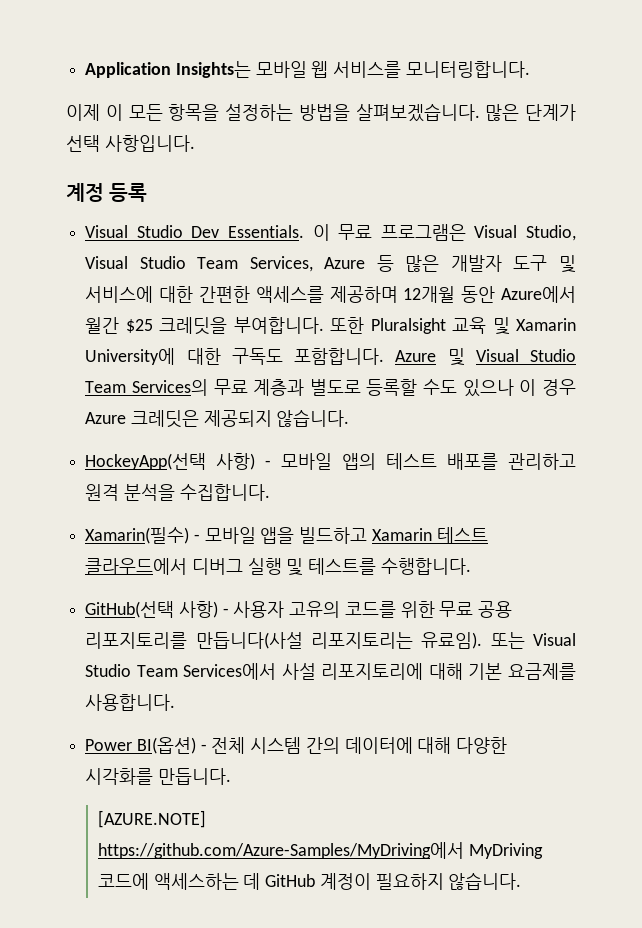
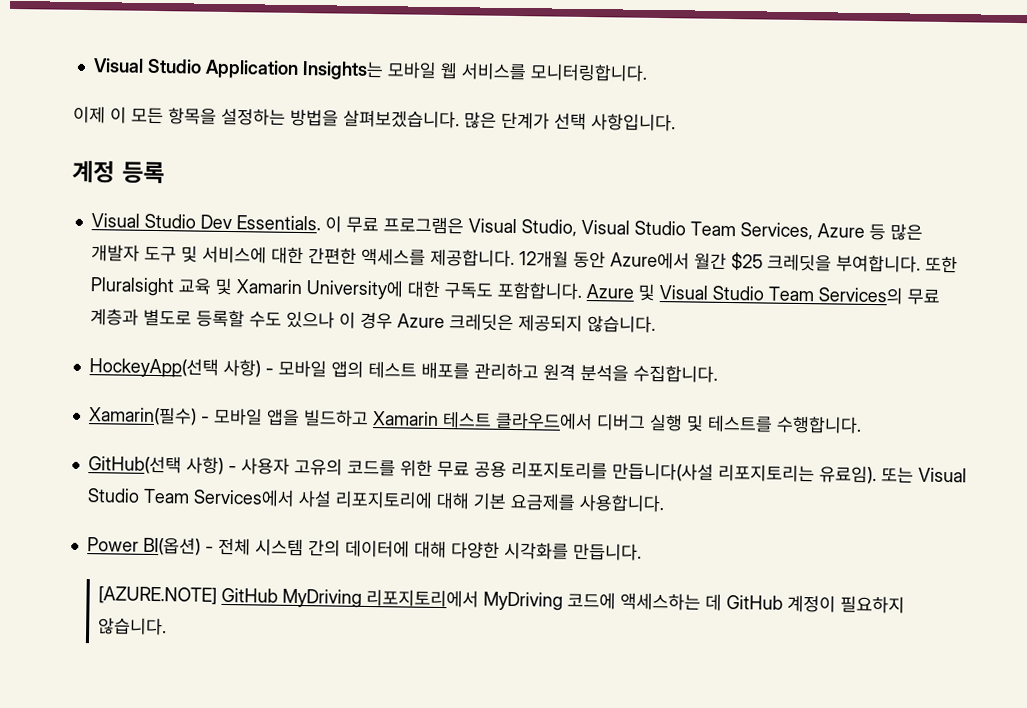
(85, 70) none -> [92,58,202,74] Visual Studio
[329,286,398,303] 제공하며 -> [429,248,515,268] 제공합니다.
[97,842,464,859] https://github.com/Azure-Samples/MyDriving에서 -> [221,587,480,608] GitHub MyDriving 리포지토리에서

